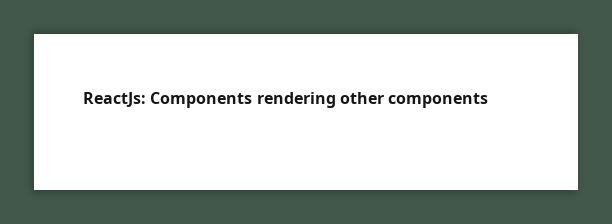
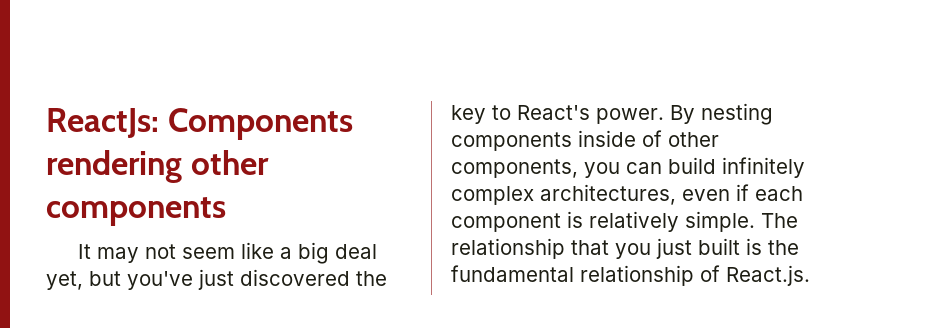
(489, 100) none -> [77,242,377,264] [46,269,387,290] [451,103,773,125] [451,130,719,151] [451,157,805,178] [451,184,803,205] [451,211,798,232] [451,238,799,259] [451,265,810,286] // It may not seem like a big deal yet, but you've just discovered the key to React's power. By nesting components inside of other components, you can build infinitely complex architectures, even if each component is relatively simple. The relationship that you just built is the fundamental relationship of React.js.

